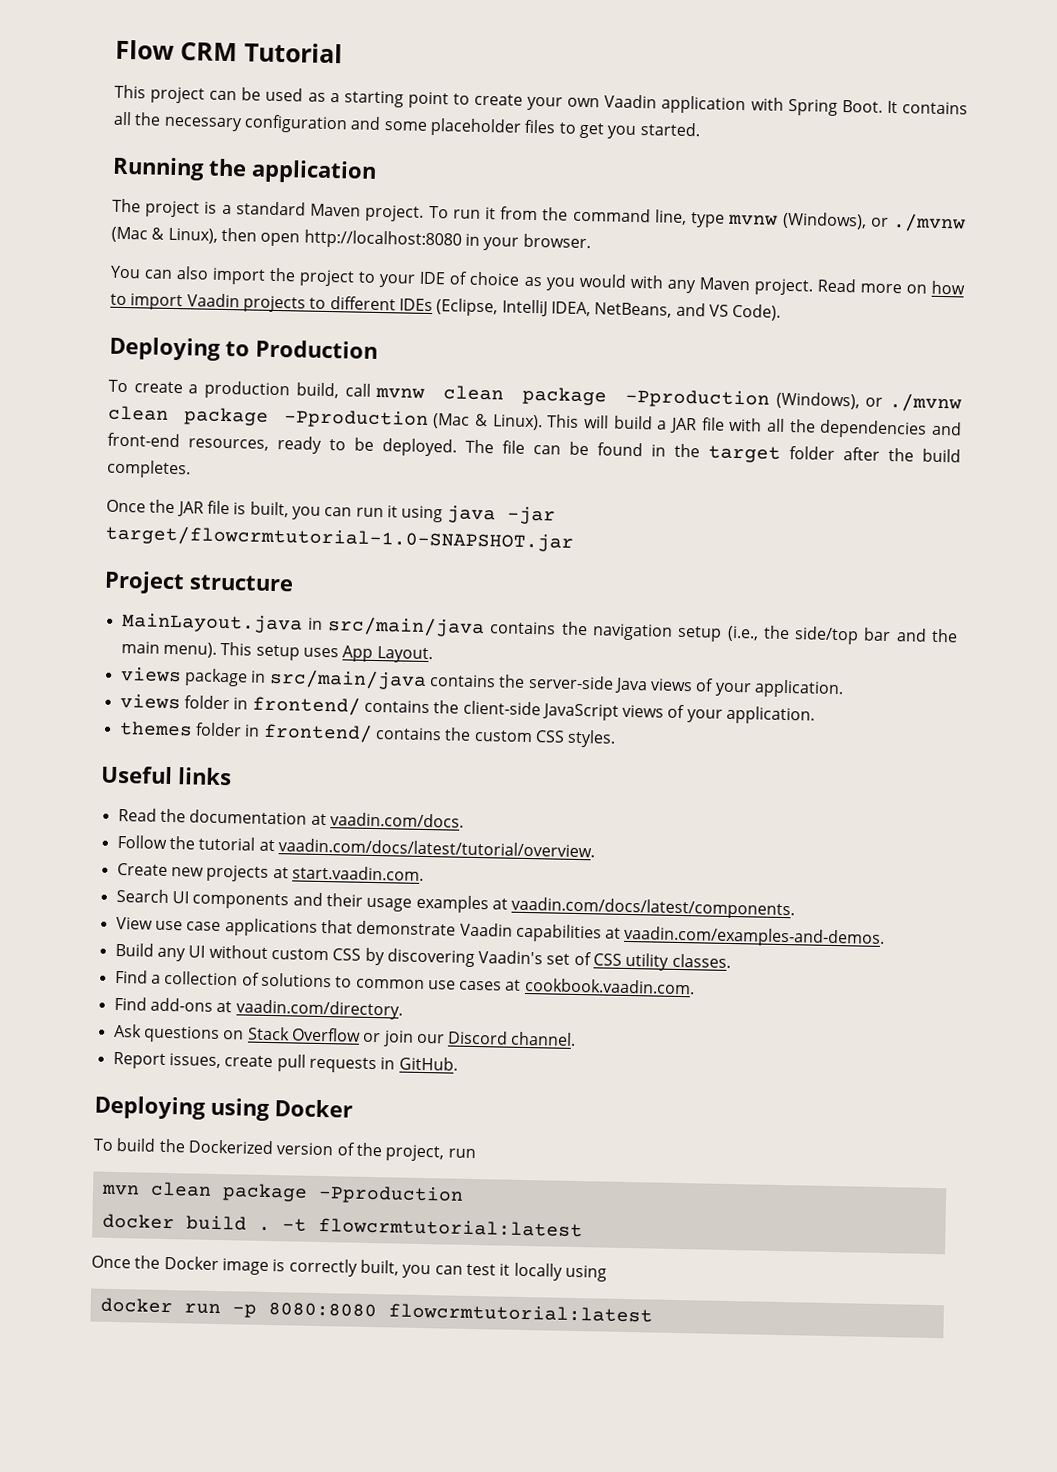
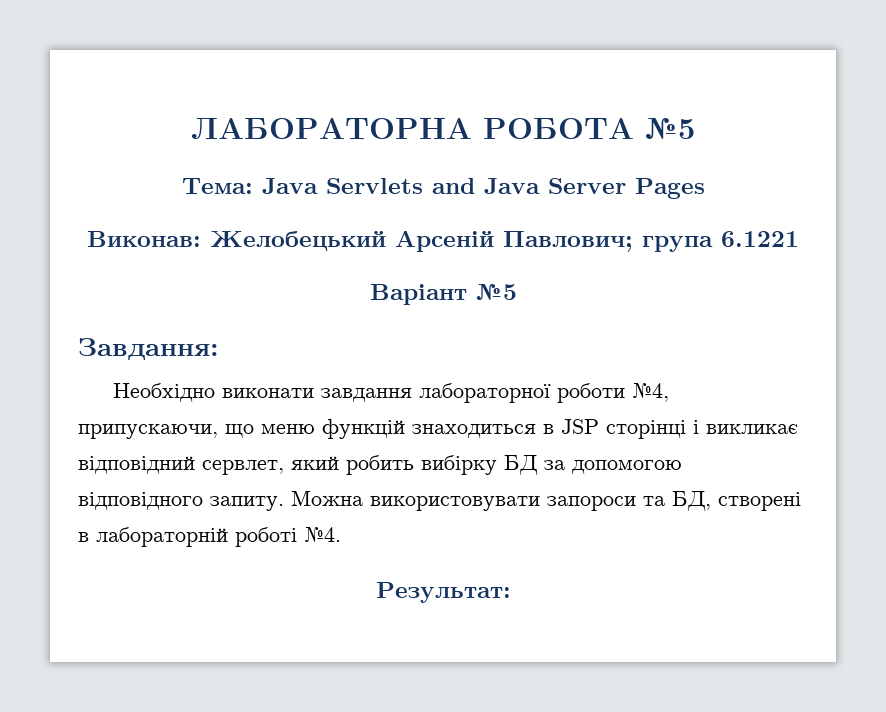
[115,39,343,64] [114,84,968,116] [113,111,701,140] [112,156,377,184] [112,198,967,233] [111,226,591,251] [110,265,965,296] [110,293,782,321] [109,336,378,361] [108,379,963,413] [108,405,963,439] [107,432,961,463] [106,459,191,479] [106,499,556,525] [105,524,574,552] [104,570,294,595] [120,613,958,645] [120,641,433,664] [119,667,845,699] [119,694,816,725] [118,720,617,748] [101,765,232,786] [117,807,464,828] [116,834,595,858] [116,862,424,882] [115,888,796,920] [115,916,886,949] [114,942,731,971] [114,969,695,995] [113,996,403,1020] [113,1023,577,1047] [112,1051,458,1074] [94,1095,353,1122] [93,1138,476,1162] [100,1181,464,1205] [101,1213,583,1238] [91,1255,607,1282] [99,1297,653,1323] Flow CRM Tutorial // This project can be used as a starting point to create your own Vaadin application with Spring Boot. It contains all the necessary configuration and some placeholder files to get you started. // Running the application // The project is a standard Maven project. To run it from the command line, type mvnw (Windows), or ./mvnw (Mac & Linux), then open http://localhost:8080 in your browser. // You can also import the project to your IDE of choice as you would with any Maven project. Read more on how to import Vaadin projects to different IDEs (Eclipse, IntelliJ IDEA, NetBeans, and VS Code). // Deploying to Production // To create a production build, call mvnw clean package -Pproduction (Windows), or ./mvnw clean package -Pproduction (Mac & Linux). This will build a JAR file with all the dependencies and front-end resources, ready to be deployed. The file can be found in the target folder after the build completes. // Once the JAR file is built, you can run it using java -jar target/flowcrmtutorial-1.0-SNAPSHOT.jar // Project structure // MainLayout.java in src/main/java contains the navigation setup (i.e., the side/top bar and the main menu). This setup uses App Layout. // views package in src/main/java contains the server-side Java views of your application. // views folder in frontend/ contains the client-side JavaScript views of your application. // themes folder in frontend/ contains the custom CSS styles. // Useful links // Read the documentation at vaadin.com/docs. // Follow the tutorial at vaadin.com/docs/latest/tutorial/overview. // Create new projects at start.vaadin.com. // Search UI components and their usage examples at vaadin.com/docs/latest/components. // View use case applications that demonstrate Vaadin capabilities at vaadin.com/examples-and-demos. // Build any UI without custom CSS by discovering Vaadin's set of CSS utility classes. // Find a collection of solutions to common use cases at cookbook.vaadin.com. // Find add-ons at vaadin.com/directory. // Ask questions on Stack Overflow or join our Discord channel. // Report issues, create pull requests in GitHub. // Deploying using Docker // To build the Dockerized version of the project, run // mvn clean package -Pproduction // docker build . -t flowcrmtutorial:latest // Once the Docker image is correctly built, you can test it locally using // docker run -p 8080:8080 flowcrmtutorial:latest -> [191,117,695,140] [181,178,705,199] [87,230,799,252] [369,284,517,305] [78,338,219,360] [113,383,670,403] [78,419,798,439] [78,455,682,475] [78,490,801,511] [78,527,341,547] [375,582,511,603] ЛАБОРАТОРНА РОБОТА №5 // Тема: Java Servlets and Java Server Pages // Виконав: Желобецький Арсеній Павлович; група 6.1221 // Варіант №5 // Завдання: // Необхідно виконати завдання лабораторної роботи №4, припускаючи, що меню функцій знаходиться в JSP сторінці і викликає відповідний сервлет, який робить вибірку БД за допомогою відповідного запиту. Можна використовувати запороси та БД, створені в лабораторній роботі №4. // Результат:

